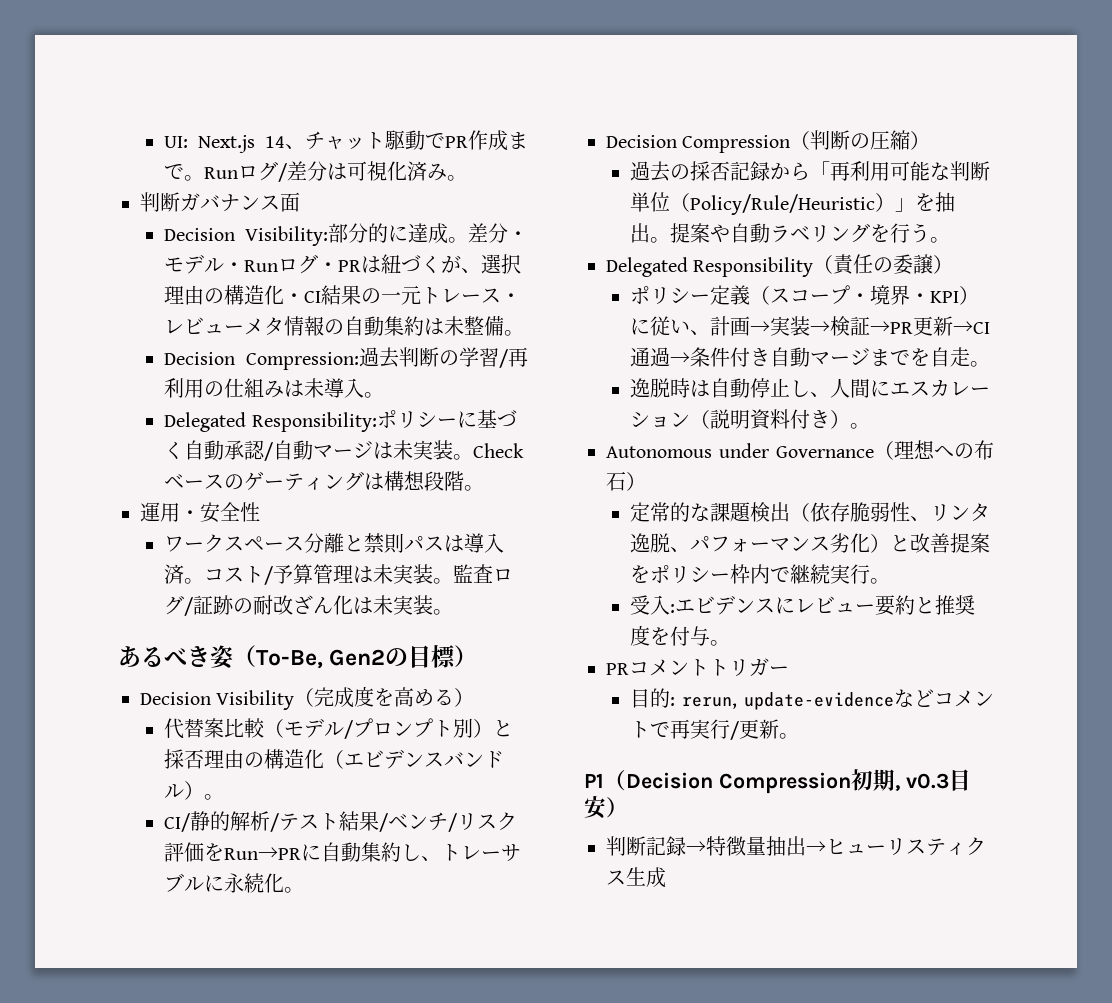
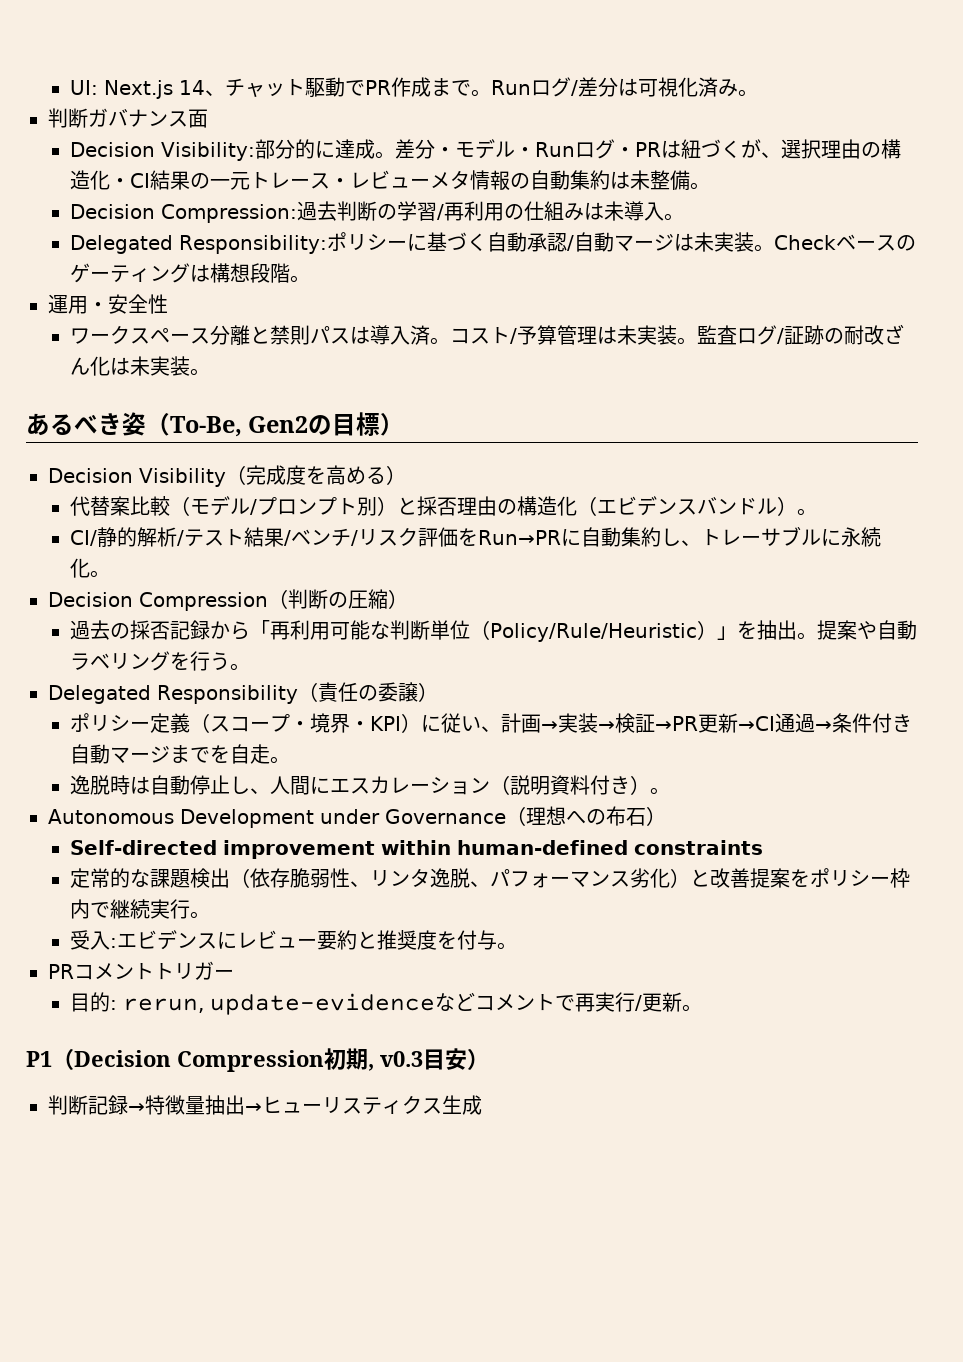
(712, 452) none -> [180,809,314,828] Development
(646, 481) none -> [70,840,764,859] // Self-directed improvement within human-defined constraints

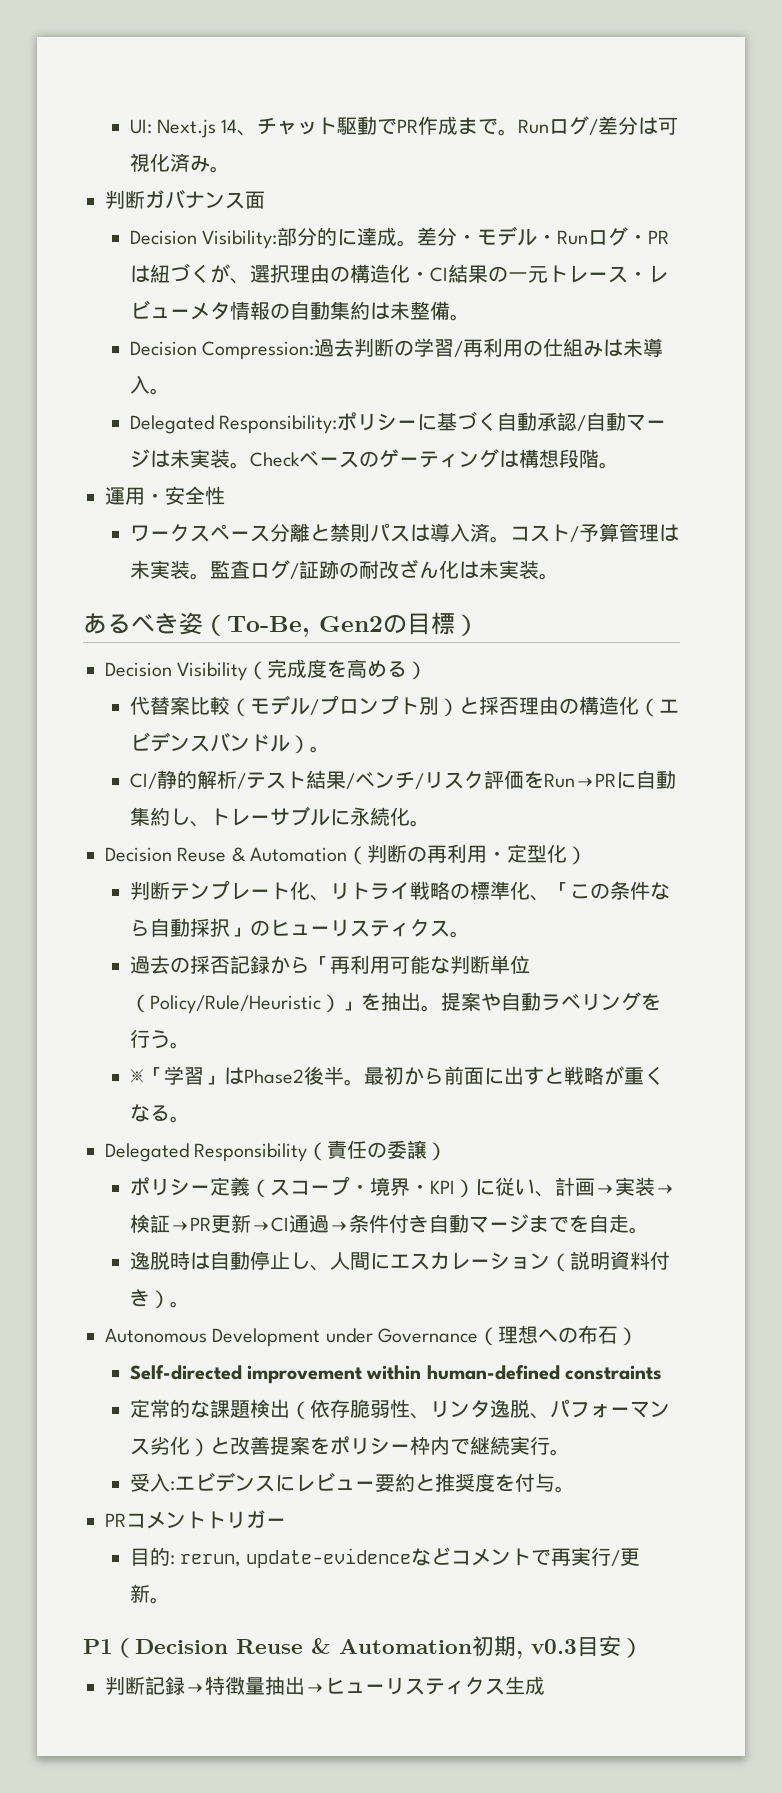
[139,589,408,611] Compression（判断の圧縮） -> [177,844,588,865] [129,880,670,901] [129,918,470,938] Reuse & Automation（判断の再利用・定型化） // 判断テンプレート化、リトライ戦略の標準化、「この条件なら自動採択」のヒューリスティクス。
(251, 667) none -> [129,1066,664,1086] [129,1104,190,1123] // ※「学習」はPhase2後半。最初から前面に出すと戦略が重くなる。
[177,1050,324,1072] Compression -> [236,1638,472,1654] Reuse & Automation

